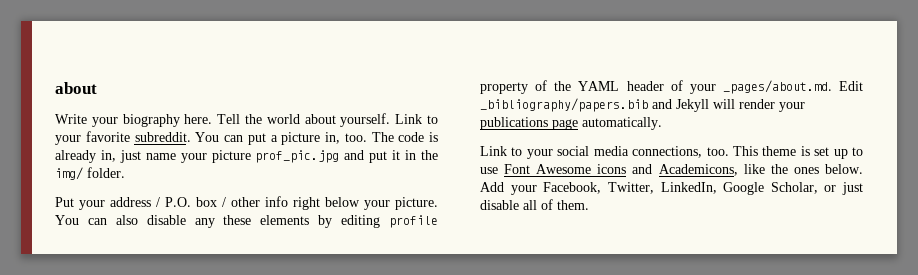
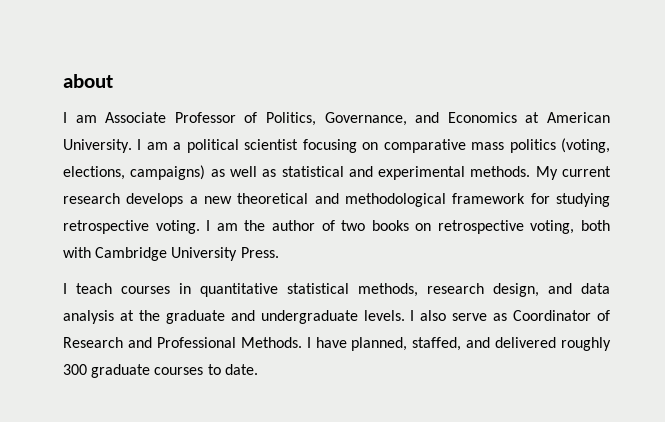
[55,113,439,127] [55,131,438,145] [55,150,439,163] [55,167,125,180] [55,196,438,210] [55,215,439,228] [480,80,863,94] [480,98,805,112] [480,117,662,130] [480,146,863,159] [480,164,863,176] [480,182,863,195] [480,199,589,210] Write your biography here. Tell the world about yourself. Link to your favorite subreddit. You can put a picture in, too. The code is already in, just name your picture prof_pic.jpg and put it in the img/ folder. // Put your address / P.O. box / other info right below your picture. You can also disable any these elements by editing profile property of the YAML header of your _pages/about.md. Edit _bibliography/papers.bib and Jekyll will render your publications page automatically. // Link to your social media connections, too. This theme is set up to use Font Awesome icons and Academicons, like the ones below. Add your Facebook, Twitter, LinkedIn, Google Scholar, or just disable all of them. -> [63,112,610,126] [63,138,610,153] [63,165,612,180] [63,193,610,207] [63,220,610,234] [63,247,279,261] [63,283,610,297] [63,310,611,324] [63,337,611,351] [63,364,258,378] I am Associate Professor of Politics, Governance, and Economics at American University. I am a political scientist focusing on comparative mass politics (voting, elections, campaigns) as well as statistical and experimental methods. My current research develops a new theoretical and methodological framework for studying retrospective voting. I am the author of two books on retrospective voting, both with Cambridge University Press. // I teach courses in quantitative statistical methods, research design, and data analysis at the graduate and undergraduate levels. I also serve as Coordinator of Research and Professional Methods. I have planned, staffed, and delivered roughly 300 graduate courses to date.

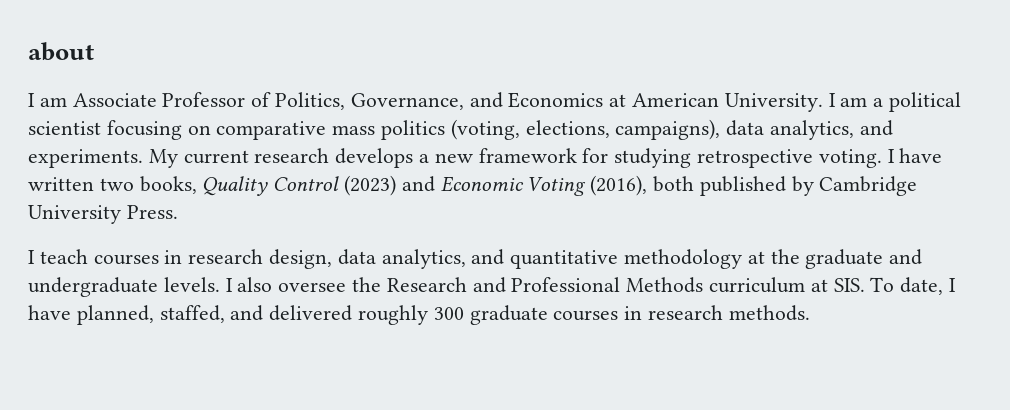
[130,165,531,180] campaigns) as well as statistical and experimental methods. -> [615,119,893,140] [28,149,143,168] campaigns), data analytics, and experiments.
[237,193,447,207] theoretical and methodological -> (473, 158) none
[216,220,610,234] [63,247,91,258] am the author of two books on retrospective voting, both with -> [899,148,943,163] [28,175,814,196] have written two books, Quality Control (2023) and Economic Voting (2016), both published by
[200,283,610,297] [63,310,114,324] quantitative statistical methods, research design, and data analysis -> [188,249,743,269] research design, data analytics, and quantitative methodology
[452,310,611,321] [63,337,302,348] serve as Coordinator of Research and Professional Methods. -> [278,277,944,295] oversee the Research and Professional Methods curriculum at SIS. To date,
[207,364,258,375] to date. -> [624,305,810,321] in research methods.

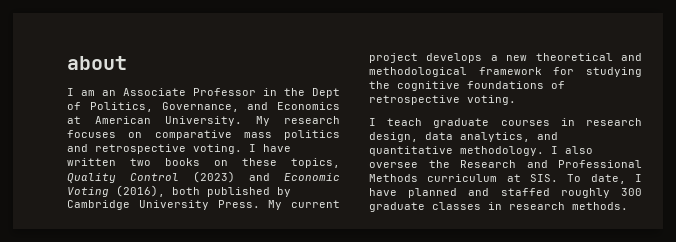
(67, 102) none -> [102,90,116,96] an
(246, 99) none -> [263,88,340,98] in the Dept
[828,92,962,112] [28,119,893,140] [28,148,692,168] I am a political scientist focusing on comparative mass politics (voting, elections, campaigns), data analytics, and experiments. My current research develops a new framework for studying -> [256,116,340,126] [67,130,340,140] [67,144,88,152] My research focuses on comparative mass politics and
[139,176,197,194] books, -> [165,158,340,168] books on these topics,
(178, 212) none -> [268,200,340,210] [369,53,642,63] [369,67,642,77] [369,81,565,91] [369,95,516,105] My current project develops a new theoretical and methodological framework for studying the cognitive foundations of retrospective voting.
(88, 256) none -> [433,118,490,128] graduate
[624,249,923,269] [28,277,220,297] methodology at the graduate and undergraduate levels. -> [460,146,544,156] methodology.
[76,305,353,325] planned, staffed, and delivered -> [408,188,550,198] planned and staffed
[553,310,619,321] courses -> [432,202,481,210] classes

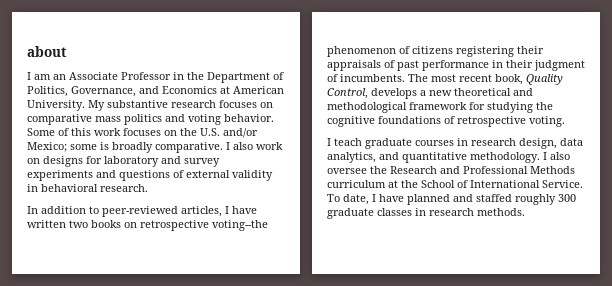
[312,88,340,98] Dept -> [207,72,270,83] Department
(270, 121) none -> [107,100,168,108] substantive
[95,144,242,154] retrospective voting. -> [188,114,274,125] [27,128,258,138] [27,142,283,153] [27,156,220,167] [27,170,273,181] [27,184,148,192] [27,206,222,217] voting behavior. Some of this work focuses on the U.S. and/or Mexico; some is broadly comparative. I also work on designs for laboratory and survey experiments and questions of external validity in behavioral research. // In addition to peer-reviewed articles,
[242,158,340,168] [67,171,340,183] [67,185,291,197] [67,200,340,210] [369,53,418,63] these topics, Quality Control (2023) and Economic Voting (2016), both published by Cambridge University Press. My current project -> [140,220,268,231] [327,46,544,57] [327,60,585,71] [327,74,563,85] [327,88,368,99] retrospective voting--the phenomenon of citizens registering their appraisals of past performance in their judgment of incumbents. The most recent book, Quality Control,
[530,174,558,182] SIS. -> [401,180,583,188] the School of International Service.

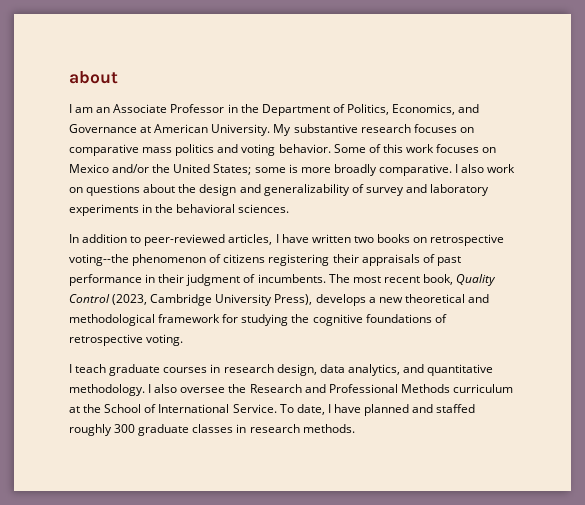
[71,86,217,97] Governance, and Economics -> [392,104,480,115] [69,124,137,133] Economics, and Governance
[180,128,258,138] [27,142,67,152] the U.S. and/or Mexico; -> [69,164,252,175] Mexico and/or the United States;
(109, 146) none -> [300,167,331,173] more
[43,156,220,167] [27,170,273,181] [27,184,148,192] designs for laboratory and survey experiments and questions of external validity in behavioral research. -> [86,184,490,196] [69,204,290,216] questions about the design and generalizability of survey and laboratory experiments in the behavioral sciences.
[327,88,368,99] Control, -> [69,294,313,306] Control (2023, Cambridge University Press),

